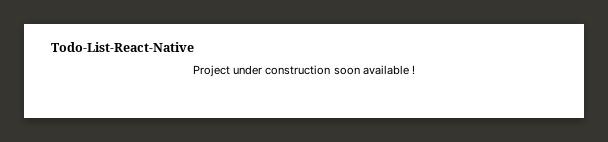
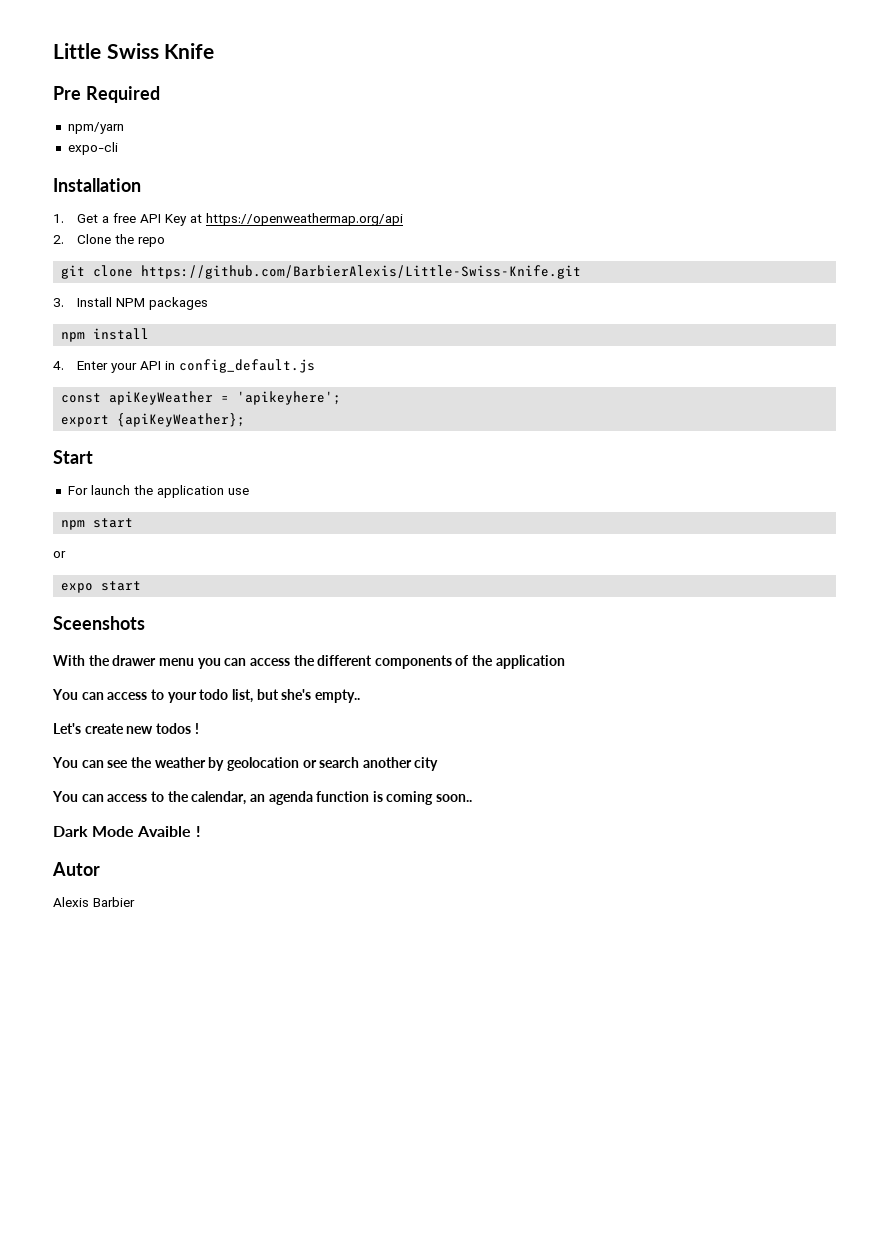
[51,42,194,52] [193,65,415,77] Todo-List-React-Native // Project under construction soon available ! -> [53,43,215,59] [53,86,160,103] [67,122,124,134] [67,142,118,155] [53,178,141,192] [53,213,403,226] [53,234,165,247] [61,265,582,279] [53,297,208,310] [61,328,150,342] [53,359,315,373] [61,391,342,405] [61,413,246,427] [53,450,93,464] [67,485,249,498] [61,518,134,530] [53,551,66,558] [61,581,142,593] [53,616,145,630] [53,655,565,669] [52,689,360,703] [53,723,199,734] [52,757,439,771] [52,791,473,805] [53,826,201,837] [52,862,100,876] [53,897,135,907] Little Swiss Knife // Pre Required // npm/yarn // expo-cli // Installation // 1. Get a free API Key at https://openweathermap.org/api // 2. Clone the repo // git clone https://github.com/BarbierAlexis/Little-Swiss-Knife.git // 3. Install NPM packages // npm install // 4. Enter your API in config_default.js // const apiKeyWeather = 'apikeyhere'; // export {apiKeyWeather}; // Start // For launch the application use // npm start // or // expo start // Sceenshots // With the drawer menu you can access the different components of the application // You can access to your todo list, but she's empty.. // Let's create new todos ! // You can see the weather by geolocation or search another city // You can access to the calendar, an agenda function is coming soon.. // Dark Mode Avaible ! // Autor // Alexis Barbier

